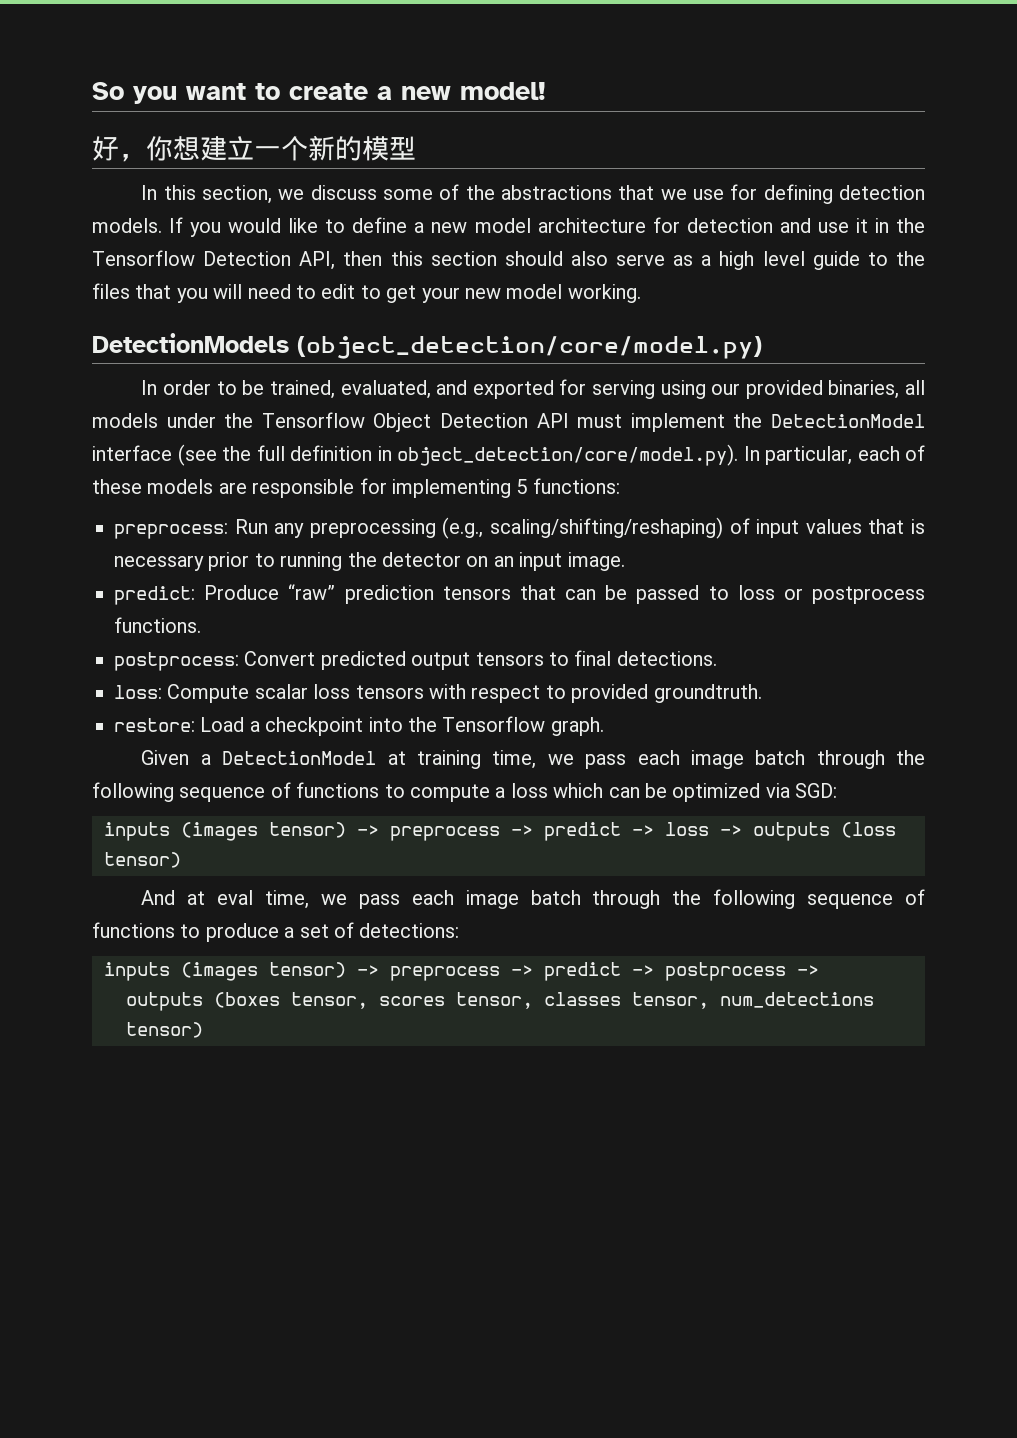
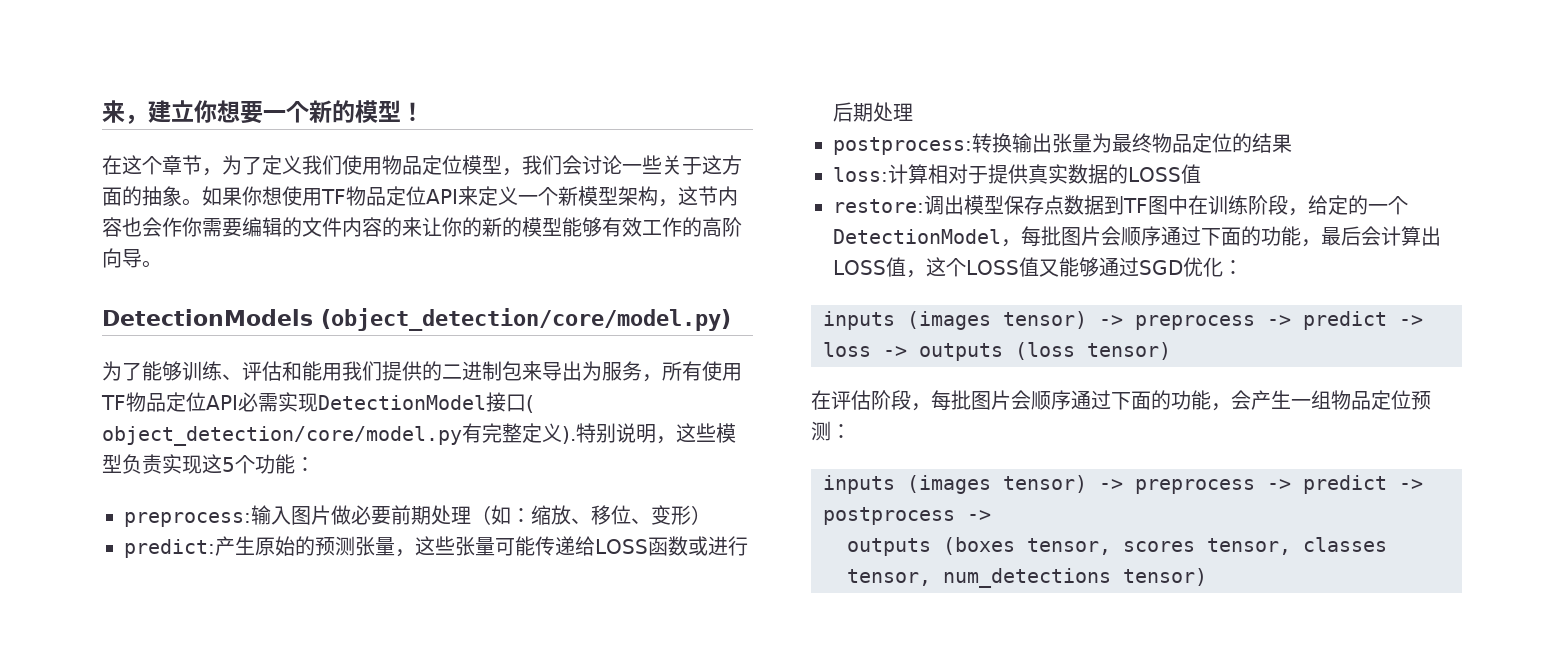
[92,82,546,104] [92,135,416,162] [141,184,925,204] [92,217,925,237] [92,250,925,270] [92,283,641,303] [92,333,762,359] [141,379,925,399] [92,412,926,432] [92,444,925,466] [92,478,620,498] [114,517,926,539] [114,552,625,571] [114,584,925,605] [114,617,201,633] [114,650,717,671] [114,684,762,703] [114,716,604,736] [141,750,926,769] [92,782,838,802] So you want to create a new model! // 好，你想建立一个新的模型 // In this section, we discuss some of the abstractions that we use for defining detection models. If you would like to define a new model architecture for detection and use it in the Tensorflow Detection API, then this section should also serve as a high level guide to the files that you will need to edit to get your new model working. // DetectionModels (object_detection/core/model.py) // In order to be trained, evaluated, and exported for serving using our provided binaries, all models under the Tensorflow Object Detection API must implement the DetectionModel interface (see the full definition in object_detection/core/model.py). In particular, each of these models are responsible for implementing 5 functions: // preprocess: Run any preprocessing (e.g., scaling/shifting/reshaping) of input values that is necessary prior to running the detector on an input image. // predict: Produce “raw” prediction tensors that can be passed to loss or postprocess functions. // postprocess: Convert predicted output tensors to final detections. // loss: Compute scalar loss tensors with respect to provided groundtruth. // restore: Load a checkpoint into the Tensorflow graph. // Given a DetectionModel at training time, we pass each image batch through the following sequence of functions to compute a loss which can be optimized via SGD: -> [102,100,424,124] [102,155,742,176] [102,186,738,207] [102,217,742,237] [102,248,162,268] [102,308,731,331] [102,361,742,382] [101,392,534,413] [102,423,736,446] [102,454,315,474] [124,505,711,527] [124,536,748,558] [833,102,913,122] [833,133,1292,155] [833,164,1201,184] [833,195,1408,216] [833,226,1441,247] [833,257,1243,278] 来，建立你想要一个新的模型！ // 在这个章节，为了定义我们使用物品定位模型，我们会讨论一些关于这方面的抽象。如果你想使用TF物品定位API来定义一个新模型架构，这节内容也会作你需要编辑的文件内容的来让你的新的模型能够有效工作的高阶向导。 // DetectionModels (object_detection/core/model.py) // 为了能够训练、评估和能用我们提供的二进制包来导出为服务，所有使用TF物品定位API必需实现DetectionModel接口( object_detection/core/model.py有完整定义).特别说明，这些模型负责实现这5个功能： // preprocess:输入图片做必要前期处理（如：缩放、移位、变形） // predict:产生原始的预测张量，这些张量可能传递给LOSS函数或进行后期处理 // postprocess:转换输出张量为最终物品定位的结果 // loss:计算相对于提供真实数据的LOSS值 // restore:调出模型保存点数据到TF图中在训练阶段，给定的一个DetectionModel，每批图片会顺序通过下面的功能，最后会计算出LOSS值，这个LOSS值又能够通过SGD优化：
[141,889,925,909] [92,922,460,942] And at eval time, we pass each image batch through the following sequence of functions to produce a set of detections: -> [811,390,1431,411] [811,421,851,441] 在评估阶段，每批图片会顺序通过下面的功能，会产生一组物品定位预测：

